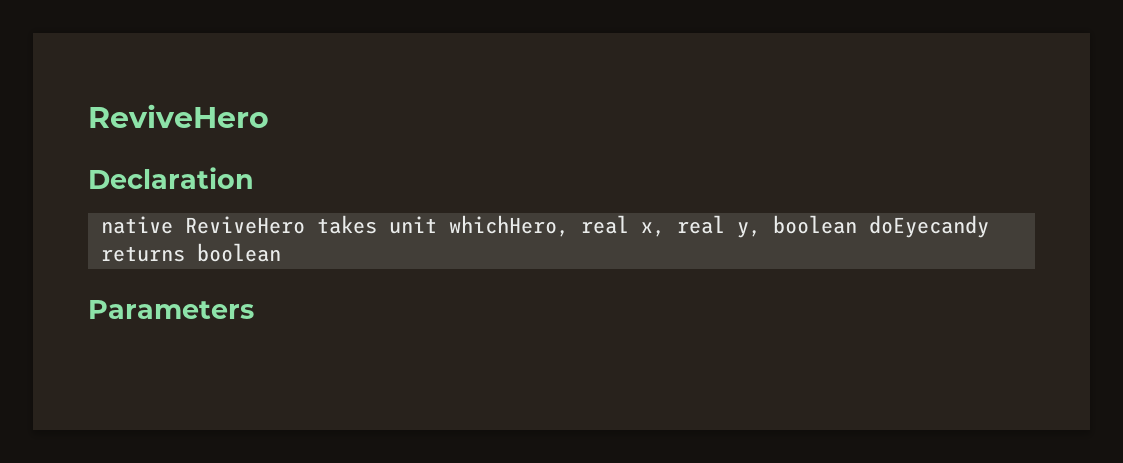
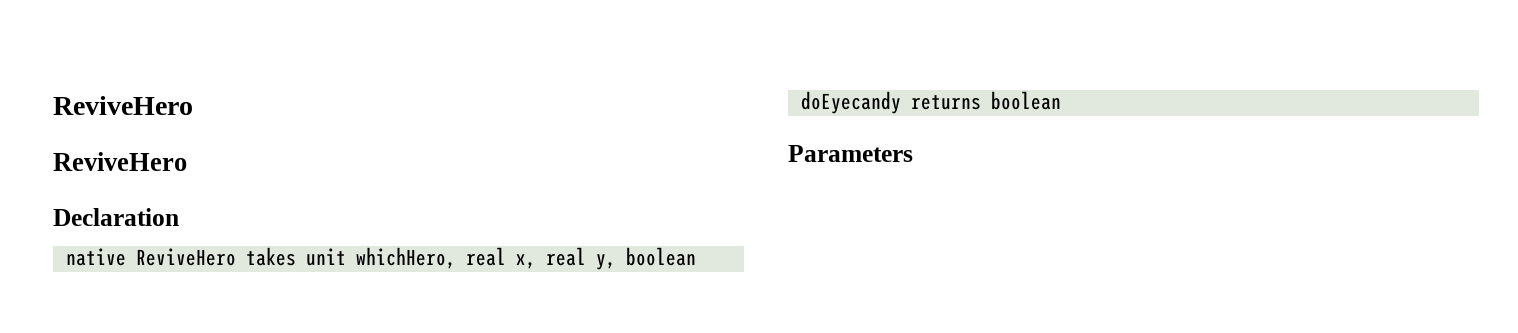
[88,104,269,128] ReviveHero -> [53,96,193,115] [53,152,187,171] ReviveHero // ReviveHero

